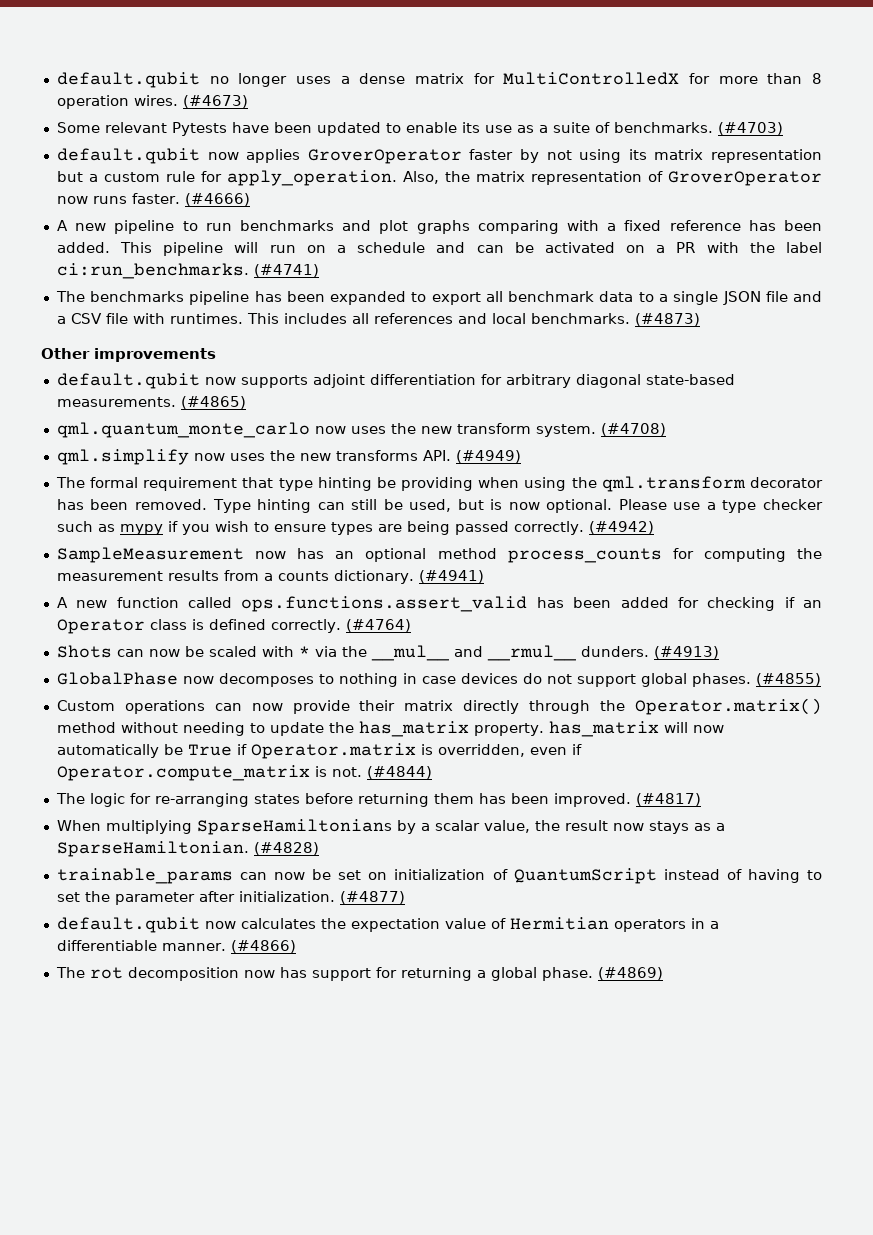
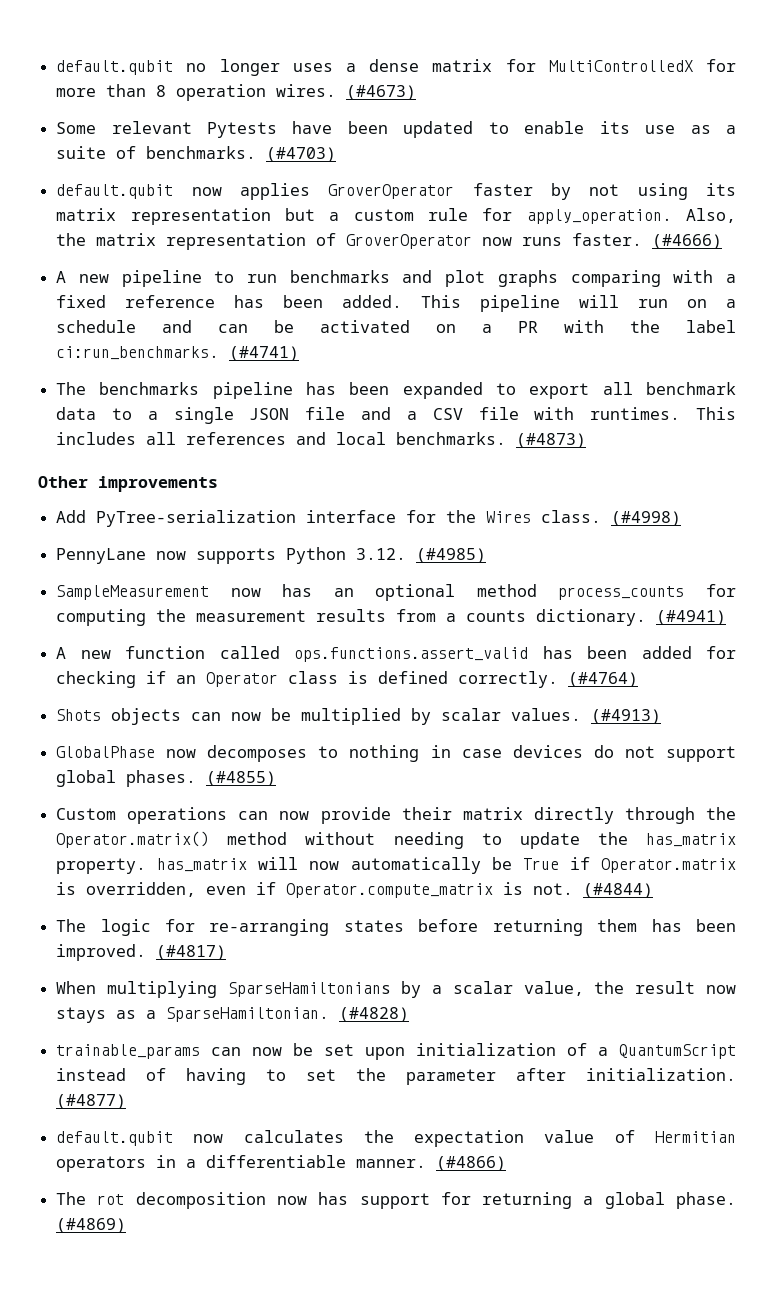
[56,373,735,389] [56,396,246,409] [56,422,666,438] [56,449,521,465] [55,476,824,492] [56,499,823,513] [56,521,654,535] default.qubit now supports adjoint differentiation for arbitrary diagonal state-based measurements. (#4865) // qml.quantum_monte_carlo now uses the new transform system. (#4708) // qml.simplify now uses the new transforms API. (#4949) // The formal requirement that type hinting be providing when using the qml.transform decorator has been removed. Type hinting can still be used, but is now optional. Please use a type checker such as mypy if you wish to ensure types are being passed correctly. (#4942) -> [56,510,682,527] [56,547,487,564] Add PyTree-serialization interface for the Wires class. (#4998) // PennyLane now supports Python 3.12. (#4985)
[116,645,649,661] can now be scaled with * via the __mul__ and __rmul__ dunders. -> [111,708,582,725] objects can now be multiplied by scalar values.
[368,872,388,880] on -> [365,1047,406,1060] upon
(508, 874) none -> [598,1047,609,1056] a

